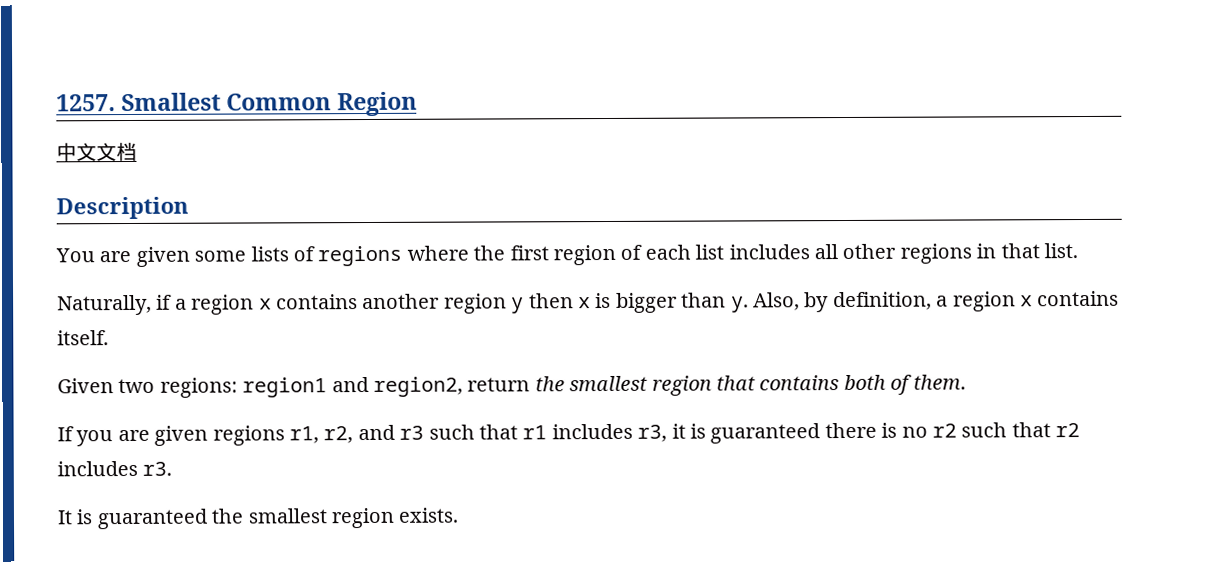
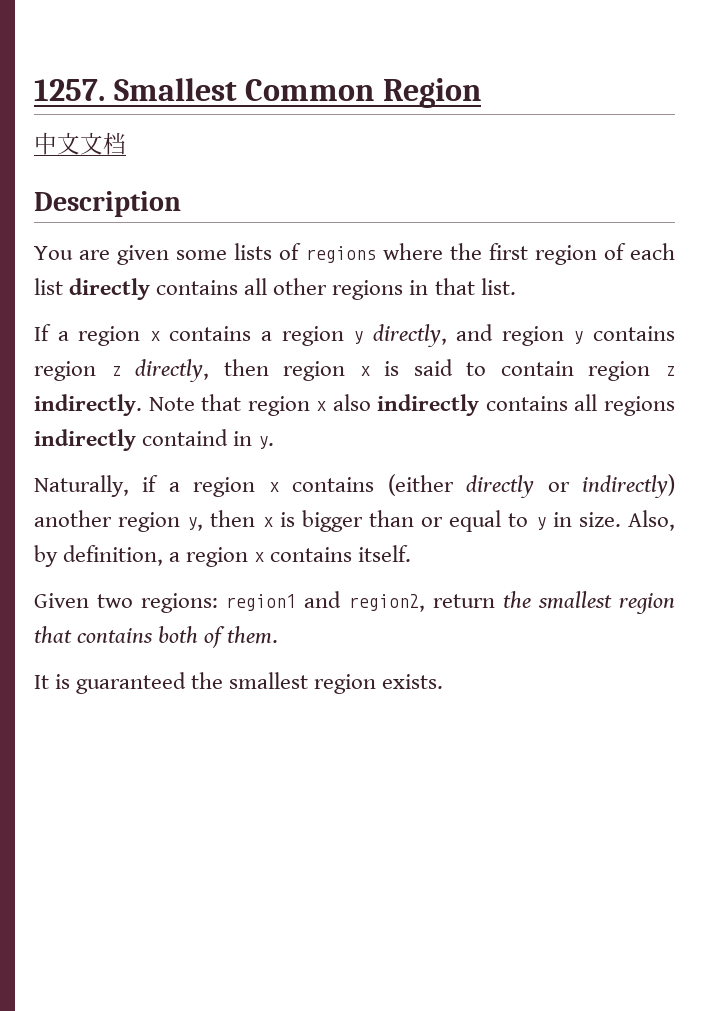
[728,244,810,260] includes -> [69,278,239,300] directly contains
(1078, 251) none -> [34,324,675,347] [34,359,675,382] [34,394,675,416] [34,429,275,451] // If a region x contains a region y directly, and region y contains region z directly, then region x is said to contain region z indirectly. Note that region x also indirectly contains all regions indirectly containd in y.
(358, 302) none -> [387,474,676,498] (either directly or indirectly)
[511,297,525,314] y -> [187,517,204,531] y,
[730,296,749,313] y. -> [421,510,621,532] or equal to y in size.
[57,422,1081,447] [57,460,173,477] // If you are given regions r1, r2, and r3 such that r1 includes r3, it is guaranteed there is no r2 such that r2 includes r3. -> (279, 635) none

